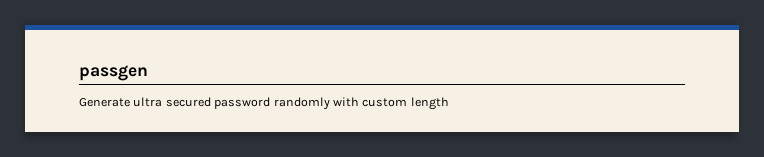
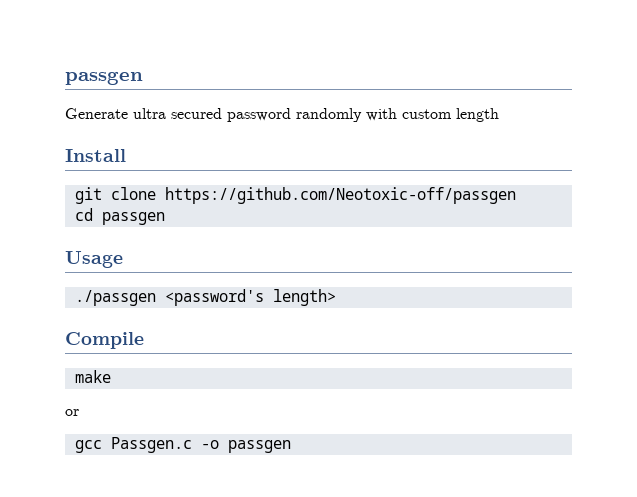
(449, 103) none -> [65,149,126,162] [74,187,516,204] [74,208,165,225] [65,251,123,268] [74,289,336,306] [65,332,144,349] [74,370,111,383] [65,409,79,416] [74,437,291,453] // Install // git clone https://github.com/Neotoxic-off/passgen // cd passgen // Usage // ./passgen <password's length> // Compile // make // or // gcc Passgen.c -o passgen

